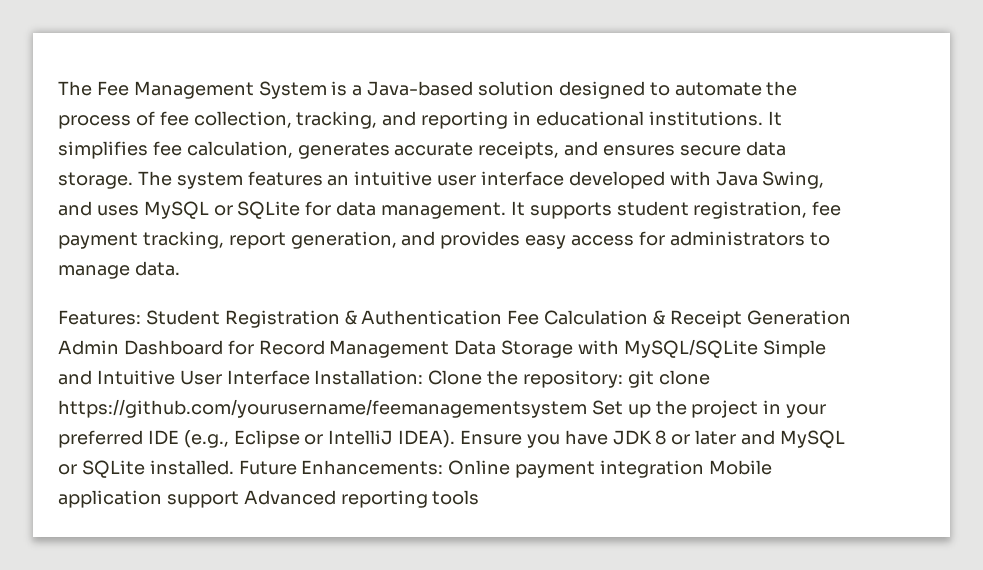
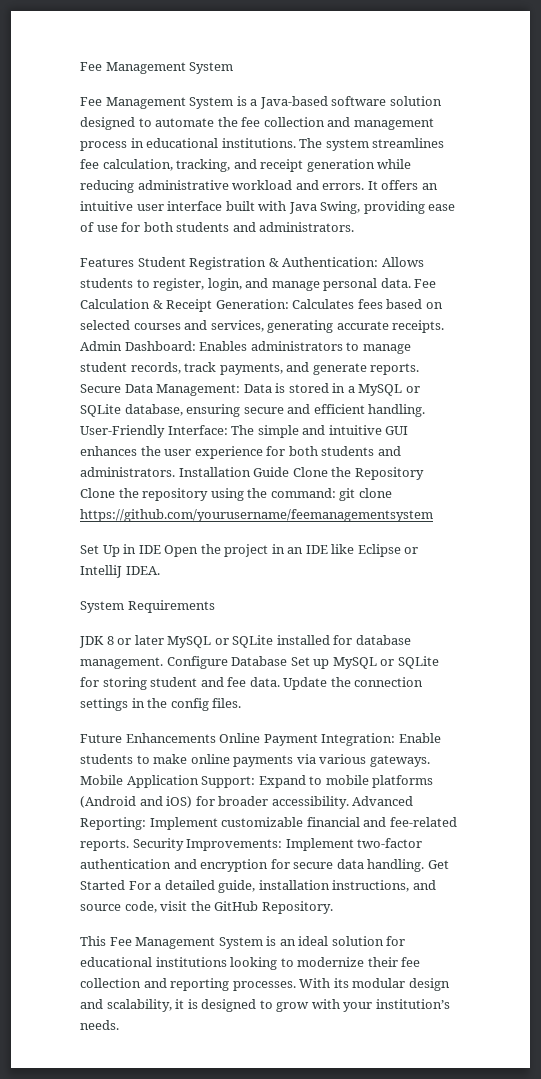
[58,81,92,96] The -> [80,62,234,74] Fee Management System //
(474, 88) none -> [331,96,387,106] software
[58,111,782,129] [58,141,786,159] [58,171,323,189] process of fee collection, tracking, and reporting in educational institutions. It simplifies fee calculation, generates accurate receipts, and ensures secure data storage. The system features -> [241,117,434,130] [80,138,445,151] [80,159,412,172] [80,180,419,193] fee collection and management process in educational institutions. The system streamlines fee calculation, tracking, and receipt generation while reducing administrative workload and errors. It offers
[568,171,665,189] developed -> [225,201,255,211] built
[58,201,842,219] [58,231,830,249] [58,261,180,279] [58,310,851,328] [58,339,826,358] [58,370,710,388] [58,399,827,418] [58,430,845,448] [58,460,772,478] [58,490,480,508] and uses MySQL or SQLite for data management. It supports student registration, fee payment tracking, report generation, and provides easy access for administrators to manage data. // Features: Student Registration & Authentication Fee Calculation & Receipt Generation Admin Dashboard for Record Management Data Storage with MySQL/SQLite Simple and Intuitive User Interface Installation: Clone the repository: git clone https://github.com/yourusername/feemanagementsystem Set up the project in your preferred IDE (e.g., Eclipse or IntelliJ IDEA). Ensure you have JDK 8 or later and MySQL or SQLite installed. Future Enhancements: Online payment integration Mobile application support Advanced reporting tools -> [363,201,456,214] [80,222,355,232] [80,257,424,270] [80,278,437,291] [80,299,443,312] [80,320,445,333] [80,341,411,354] [80,362,420,375] [80,383,420,396] [80,404,426,417] [80,425,409,438] [80,446,401,459] [80,467,424,480] [80,488,392,501] [80,509,433,522] [80,544,419,557] [80,565,160,578] [80,600,215,613] [79,635,411,648] [80,656,439,669] [80,677,424,690] [80,698,242,711] [80,733,441,746] [80,754,430,767] [80,775,434,788] [80,796,414,809] [80,817,457,830] [80,838,423,851] [80,859,449,872] [80,880,436,893] [80,901,333,914] [80,936,406,949] [80,957,421,970] [80,978,450,991] [80,999,450,1012] [80,1020,119,1030] providing ease of use for both students and administrators. // Features Student Registration & Authentication: Allows students to register, login, and manage personal data. Fee Calculation & Receipt Generation: Calculates fees based on selected courses and services, generating accurate receipts. Admin Dashboard: Enables administrators to manage student records, track payments, and generate reports. Secure Data Management: Data is stored in a MySQL or SQLite database, ensuring secure and efficient handling. User-Friendly Interface: The simple and intuitive GUI enhances the user experience for both students and administrators. Installation Guide Clone the Repository Clone the repository using the command: git clone https://github.com/yourusername/feemanagementsystem // Set Up in IDE Open the project in an IDE like Eclipse or IntelliJ IDEA. // System Requirements // JDK 8 or later MySQL or SQLite installed for database management. Configure Database Set up MySQL or SQLite for storing student and fee data. Update the connection settings in the config files. // Future Enhancements Online Payment Integration: Enable students to make online payments via various gateways. Mobile Application Support: Expand to mobile platforms (Android and iOS) for broader accessibility. Advanced Reporting: Implement customizable financial and fee-related reports. Security Improvements: Implement two-factor authentication and encryption for secure data handling. Get Started For a detailed guide, installation instructions, and source code, visit the GitHub Repository. // This Fee Management System is an ideal solution for educational institutions looking to modernize their fee collection and reporting processes. With its modular design and scalability, it is designed to grow with your institution’s needs.

